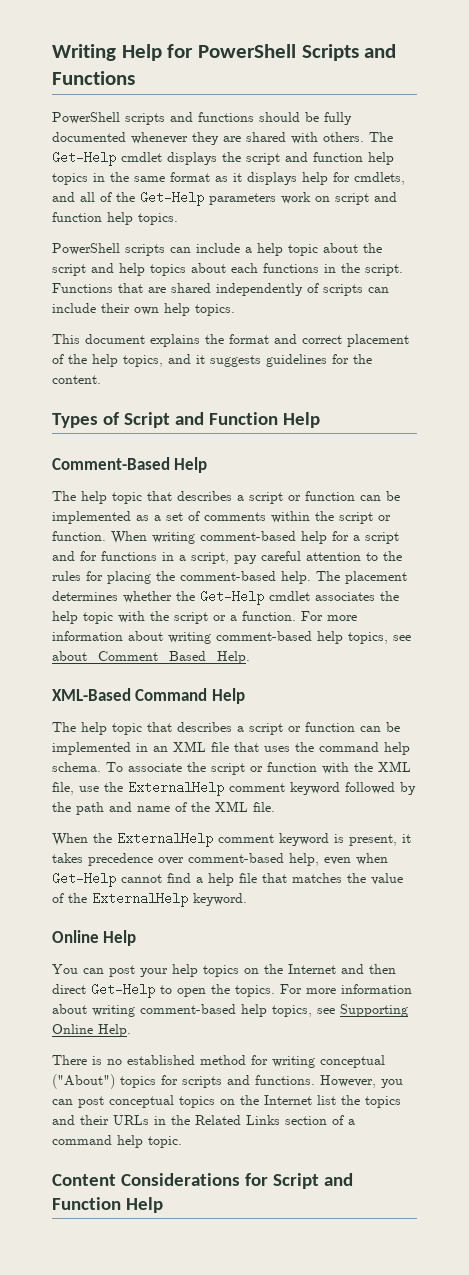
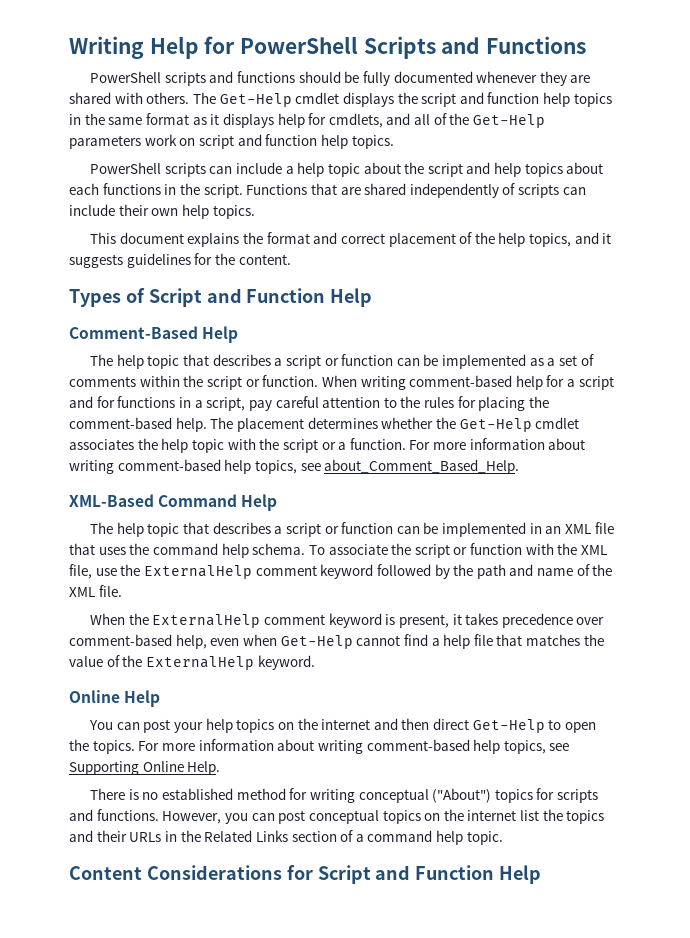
[288,964,336,974] Internet -> [321,719,371,730] internet
[264,1095,312,1105] Internet -> [467,810,517,821] internet

